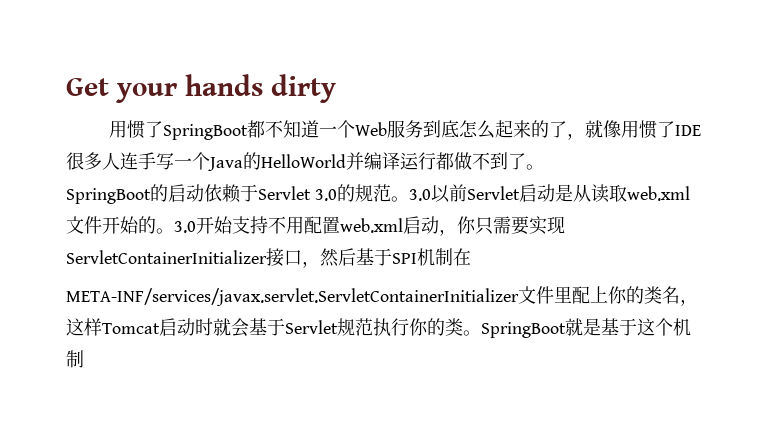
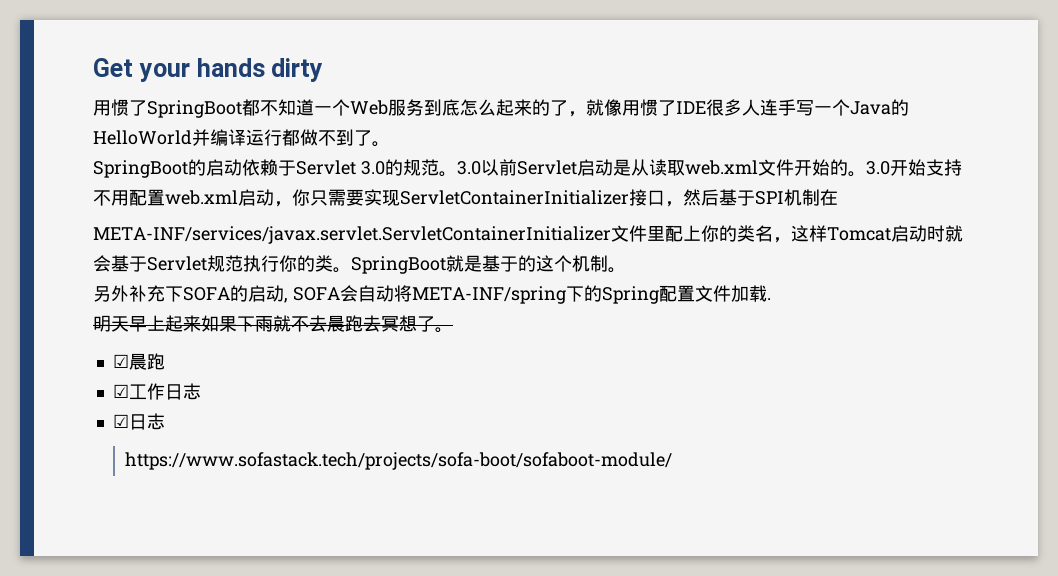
(637, 327) none -> [518,255,536,272] 的
(84, 359) none -> [608,267,626,273] [93,285,771,304] [93,315,453,333] [112,353,165,370] [112,383,201,400] [112,413,165,430] [125,452,673,470] 。 // 另外补充下SOFA的启动, SOFA会自动将META-INF/spring下的Spring配置文件加载. // 明天早上起来如果下雨就不去晨跑去冥想了。 // ☑晨跑 // ☑工作日志 // ☑日志 // https://www.sofastack.tech/projects/sofa-boot/sofaboot-module/

